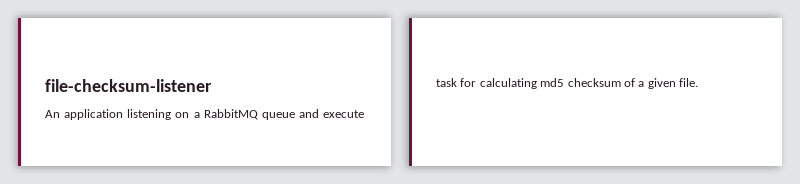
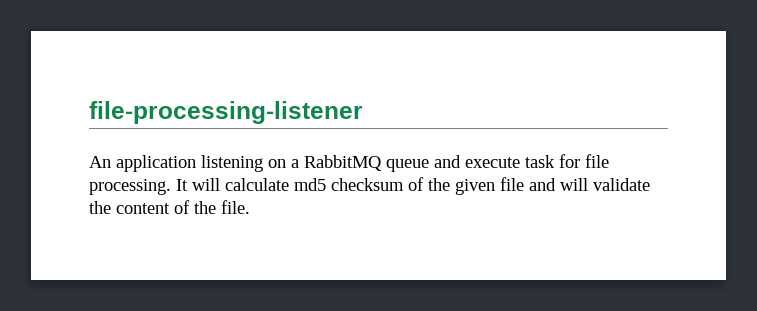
[45,79,212,92] file-checksum-listener -> [89,101,363,124] file-processing-listener
[479,78,676,89] calculating md5 checksum of a given -> [585,154,609,168] [89,177,650,195] [89,200,216,214] file processing. It will calculate md5 checksum of the given file and will validate the content of the

